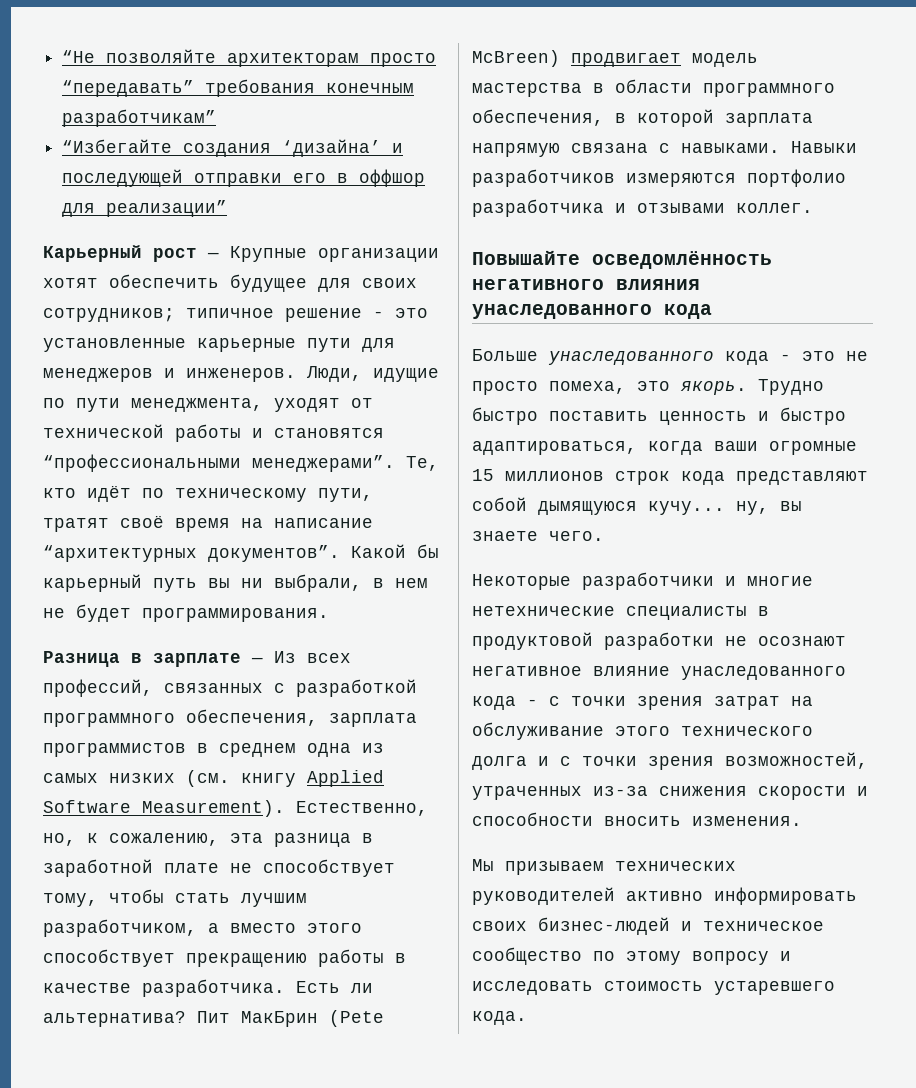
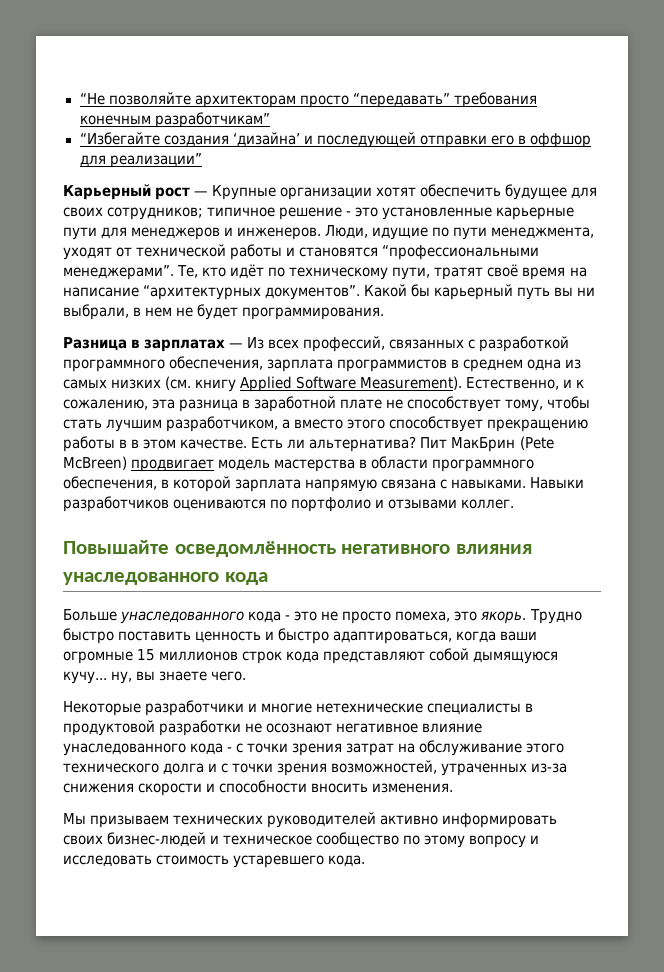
[153,653,241,667] зарплате -> [144,339,226,352] зарплатах
[43,833,76,846] но, -> [563,379,573,388] и
[43,979,285,997] качестве разработчика. -> [131,439,248,449] в этом качестве.
[626,169,846,187] [472,199,604,217] измеряются портфолио разработчика -> [173,497,372,512] оцениваются по портфолио

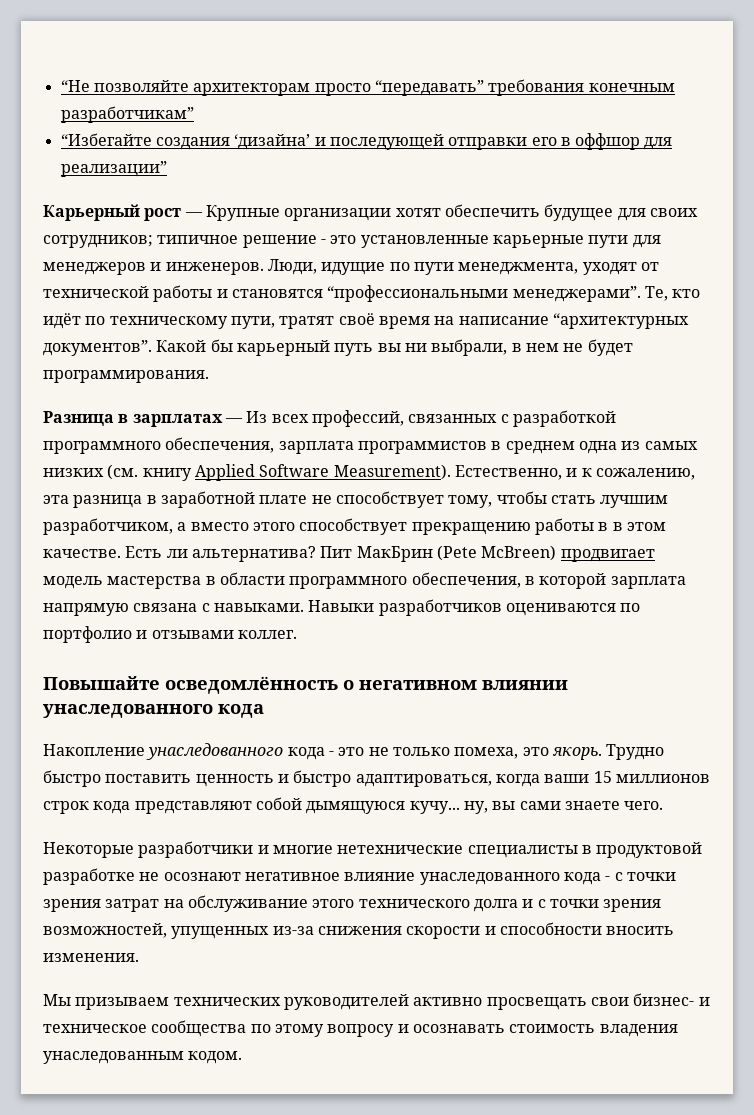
[341,544,533,554] негативного влияния -> [343,680,568,690] о негативном влиянии
[63,609,117,621] Больше -> [43,744,145,756] Накопление
[342,611,392,624] просто -> [392,747,450,756] только
[63,651,133,664] огромные -> (590, 778) none
(156, 675) none -> [519,801,561,810] сами
[159,720,242,736] разработки -> [43,868,135,885] разработке
[441,763,528,776] утраченных -> [171,926,270,939] упущенных
[442,813,558,828] [63,832,207,847] информировать своих бизнес-людей -> [486,993,695,1010] просвещать свои бизнес-
[316,832,400,847] сообщество -> [151,1020,247,1037] сообщества
[63,855,366,868] исследовать стоимость устаревшего кода. -> [412,1024,678,1037] [43,1051,243,1064] осознавать стоимость владения унаследованным кодом.

